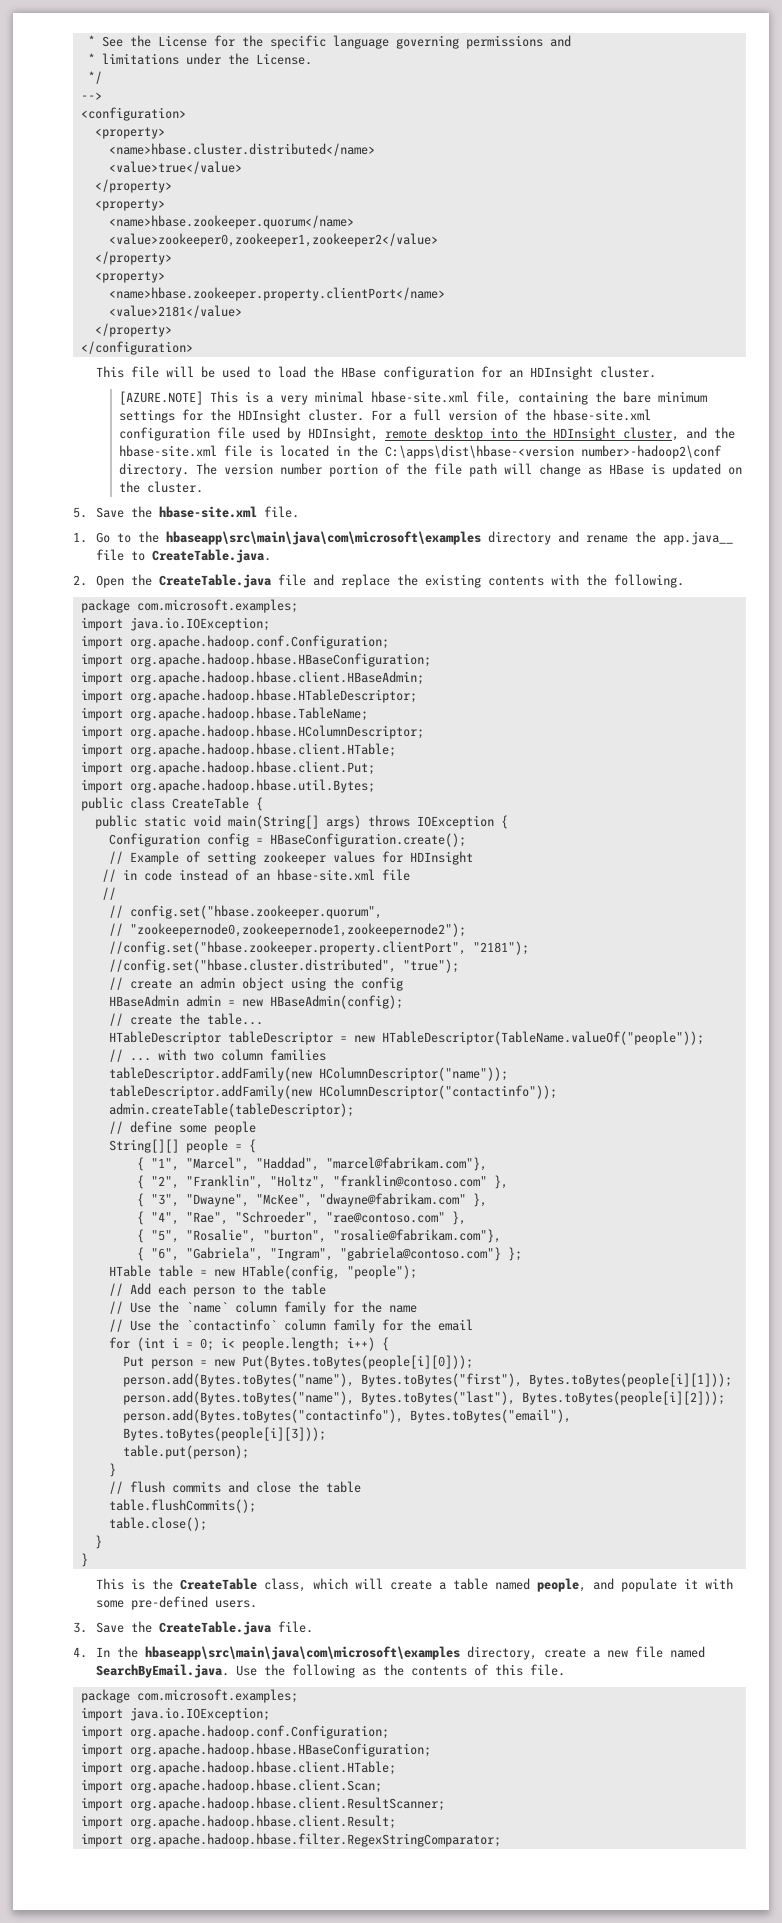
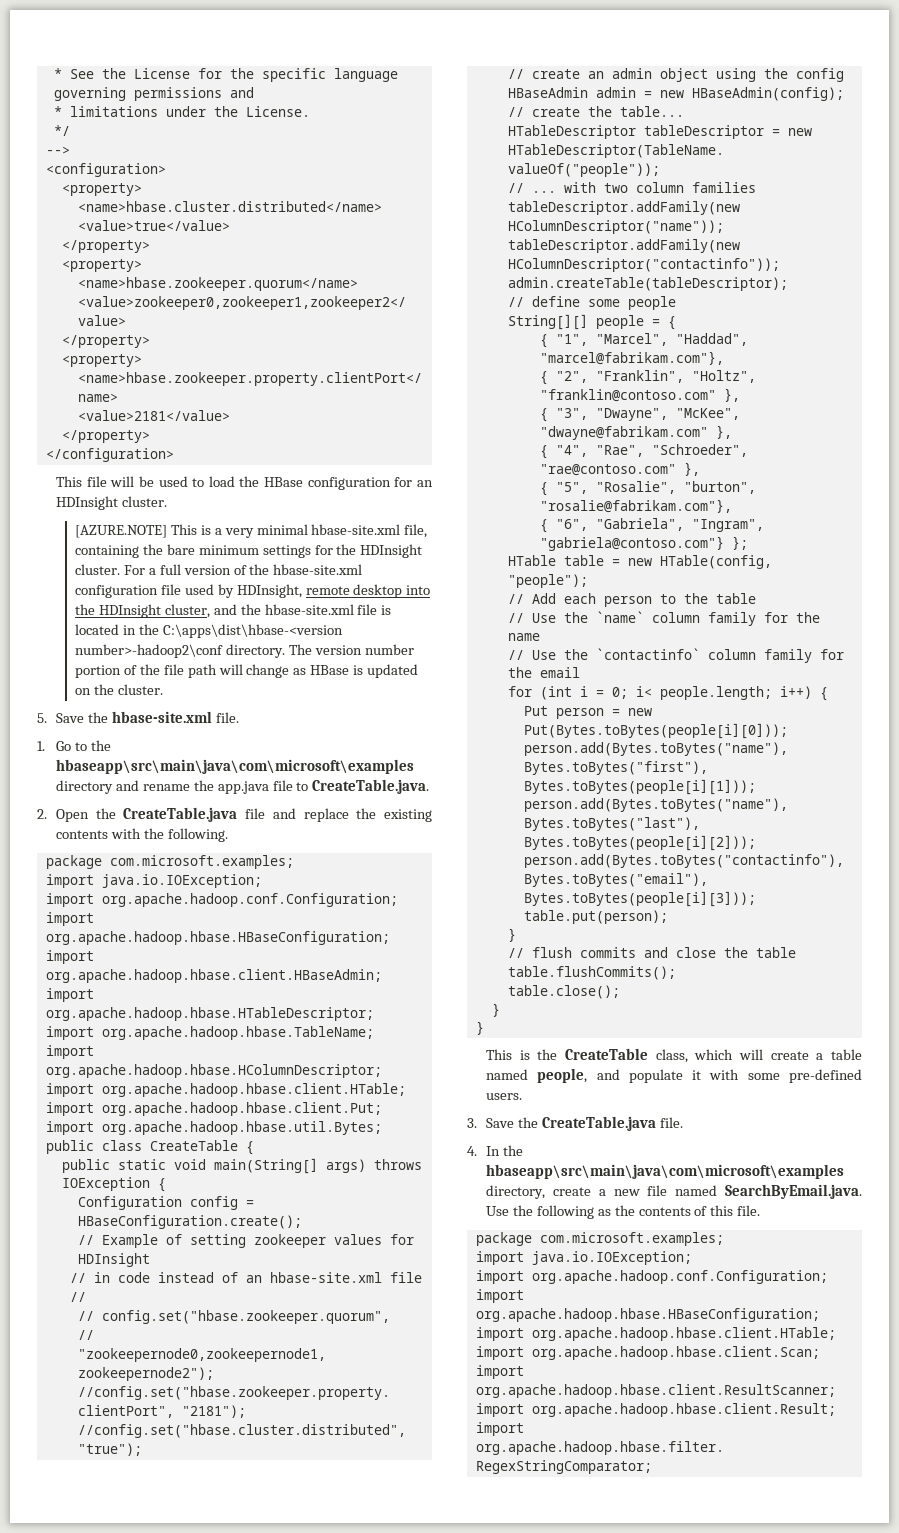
[662,531,733,545] app.java__ -> [217,781,269,794] app.java

